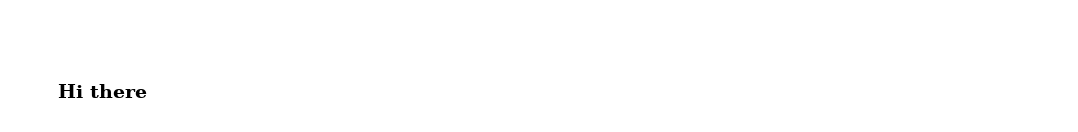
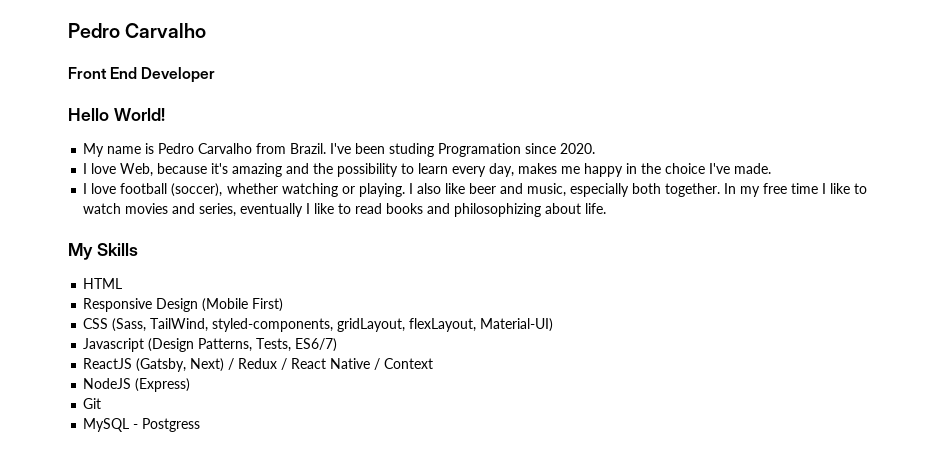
[58,84,147,98] Hi there -> [68,23,207,38] [68,67,216,83] [68,108,165,121] [83,143,596,157] [83,163,772,177] [83,183,868,197] [83,203,607,217] [68,243,138,260] [83,278,123,289] [83,298,284,312] [83,318,554,332] [83,338,338,352] [83,358,434,372] [83,378,191,392] [83,398,102,409] [83,418,201,432] Pedro Carvalho // Front End Developer // Hello World! // My name is Pedro Carvalho from Brazil. I've been studing Programation since 2020. // I love Web, because it's amazing and the possibility to learn every day, makes me happy in the choice I've made. // I love football (soccer), whether watching or playing. I also like beer and music, especially both together. In my free time I like to watch movies and series, eventually I like to read books and philosophizing about life. // My Skills // HTML // Responsive Design (Mobile First) // CSS (Sass, TailWind, styled-components, gridLayout, flexLayout, Material-UI) // Javascript (Design Patterns, Tests, ES6/7) // ReactJS (Gatsby, Next) / Redux / React Native / Context // NodeJS (Express) // Git // MySQL - Postgress

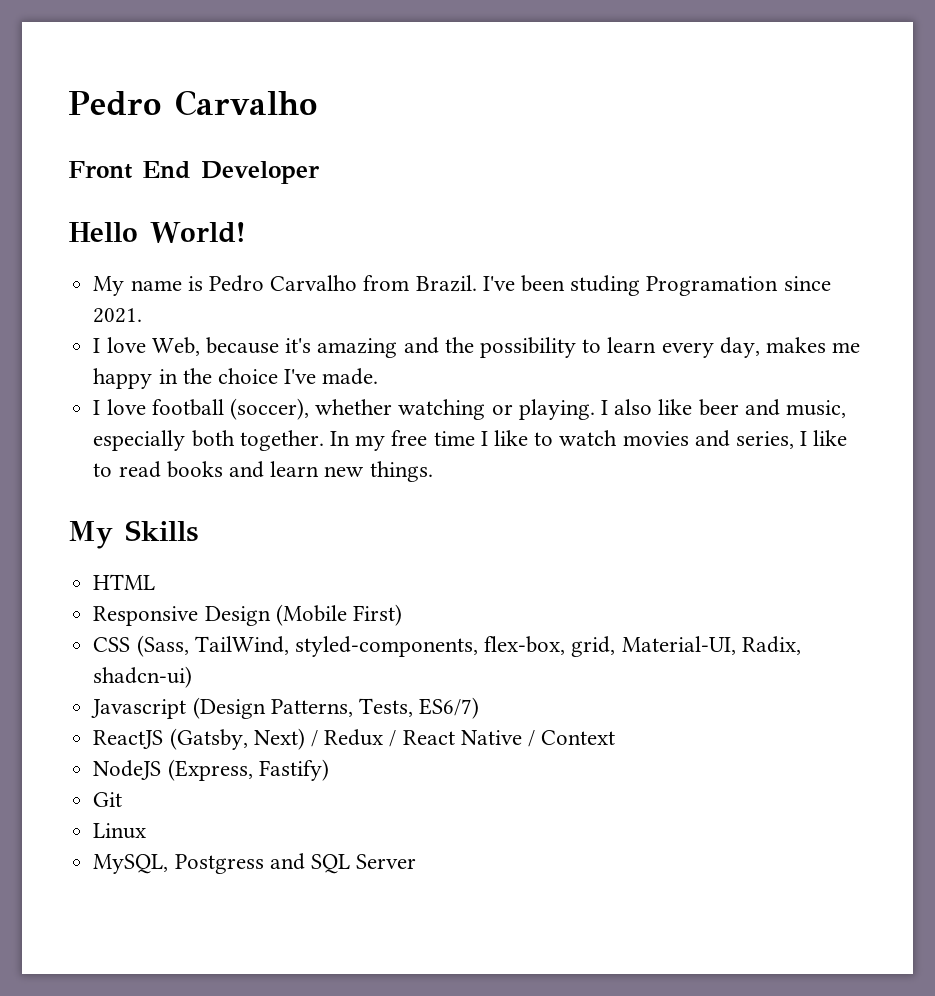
[560,143,596,154] 2020. -> [93,308,143,323] 2021.
[240,203,304,217] eventually -> (795, 440) none
[454,203,607,217] philosophizing about life. -> [270,461,433,482] learn new things.
[337,318,554,332] gridLayout, flexLayout, Material-UI) -> [484,636,801,657] [93,666,193,688] flex-box, grid, Material-UI, Radix, shadcn-ui)
[135,378,191,392] (Express) -> [167,759,329,781] (Express, Fastify)
[83,418,201,432] MySQL - Postgress -> [93,823,147,839] [93,853,417,874] Linux // MySQL, Postgress and SQL Server

